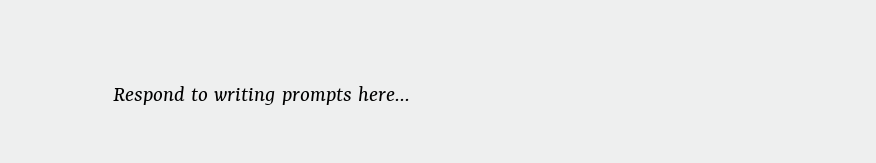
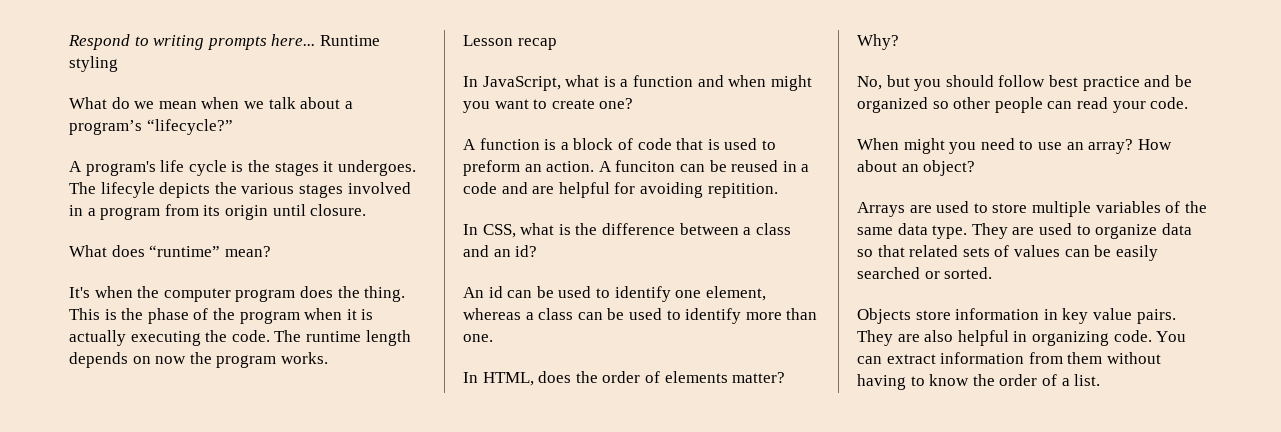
(410, 93) none -> [319,35,380,46] [69,56,118,72] [69,97,353,109] [69,119,233,135] [69,160,416,176] [69,182,411,198] [69,204,367,220] [69,245,271,257] [69,286,406,302] [69,308,374,324] [69,330,411,346] [69,352,328,368] [463,35,557,50] [463,75,812,91] [463,98,634,113] [463,138,776,150] [463,160,810,176] [463,182,778,198] [463,223,791,238] [463,245,538,257] [463,286,766,302] [463,308,818,324] [463,334,493,342] [463,371,786,386] [857,34,899,50] [857,75,1192,91] [857,97,1189,113] [857,138,1172,154] [857,160,976,176] [857,201,1207,217] [857,223,1192,239] [857,245,1158,261] [857,267,993,279] [857,308,1176,324] [857,330,1187,346] [857,352,1161,364] [857,374,1101,390] Runtime styling // What do we mean when we talk about a program’s “lifecycle?” // A program's life cycle is the stages it undergoes. The lifecyle depicts the various stages involved in a program from its origin until closure. // What does “runtime” mean? // It's when the computer program does the thing. This is the phase of the program when it is actually executing the code. The runtime length depends on now the program works. // Lesson recap // In JavaScript, what is a function and when might you want to create one? // A function is a block of code that is used to preform an action. A funciton can be reused in a code and are helpful for avoiding repitition. // In CSS, what is the difference between a class and an id? // An id can be used to identify one element, whereas a class can be used to identify more than one. // In HTML, does the order of elements matter? Why? // No, but you should follow best practice and be organized so other people can read your code. // When might you need to use an array? How about an object? // Arrays are used to store multiple variables of the same data type. They are used to organize data so that related sets of values can be easily searched or sorted. // Objects store information in key value pairs. They are also helpful in organizing code. You can extract information from them without having to know the order of a list.

